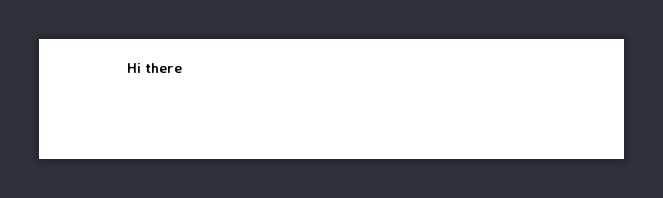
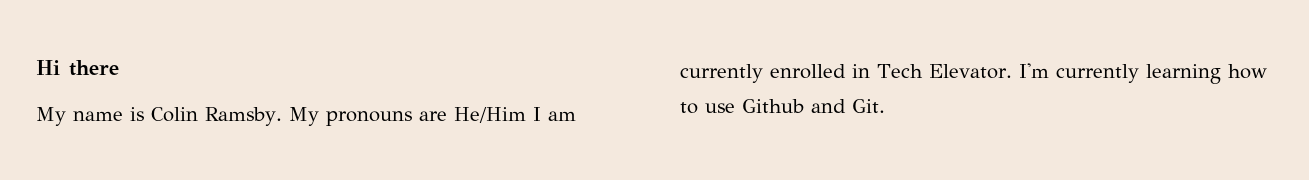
(182, 68) none -> [36,107,576,126] [680,63,1267,84] [680,99,885,114] // My name is Colin Ramsby. My pronouns are He/Him I am currently enrolled in Tech Elevator. I'm currently learning how to use Github and Git.

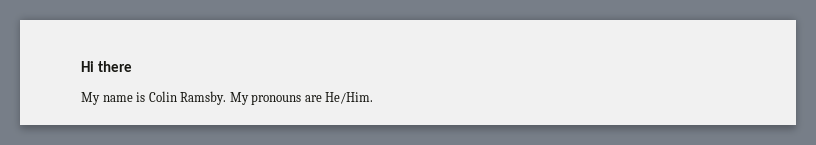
[453,107,576,123] [680,63,1267,84] [680,99,885,114] He/Him I am currently enrolled in Tech Elevator. I'm currently learning how to use Github and Git. -> [325,92,374,104] He/Him.

